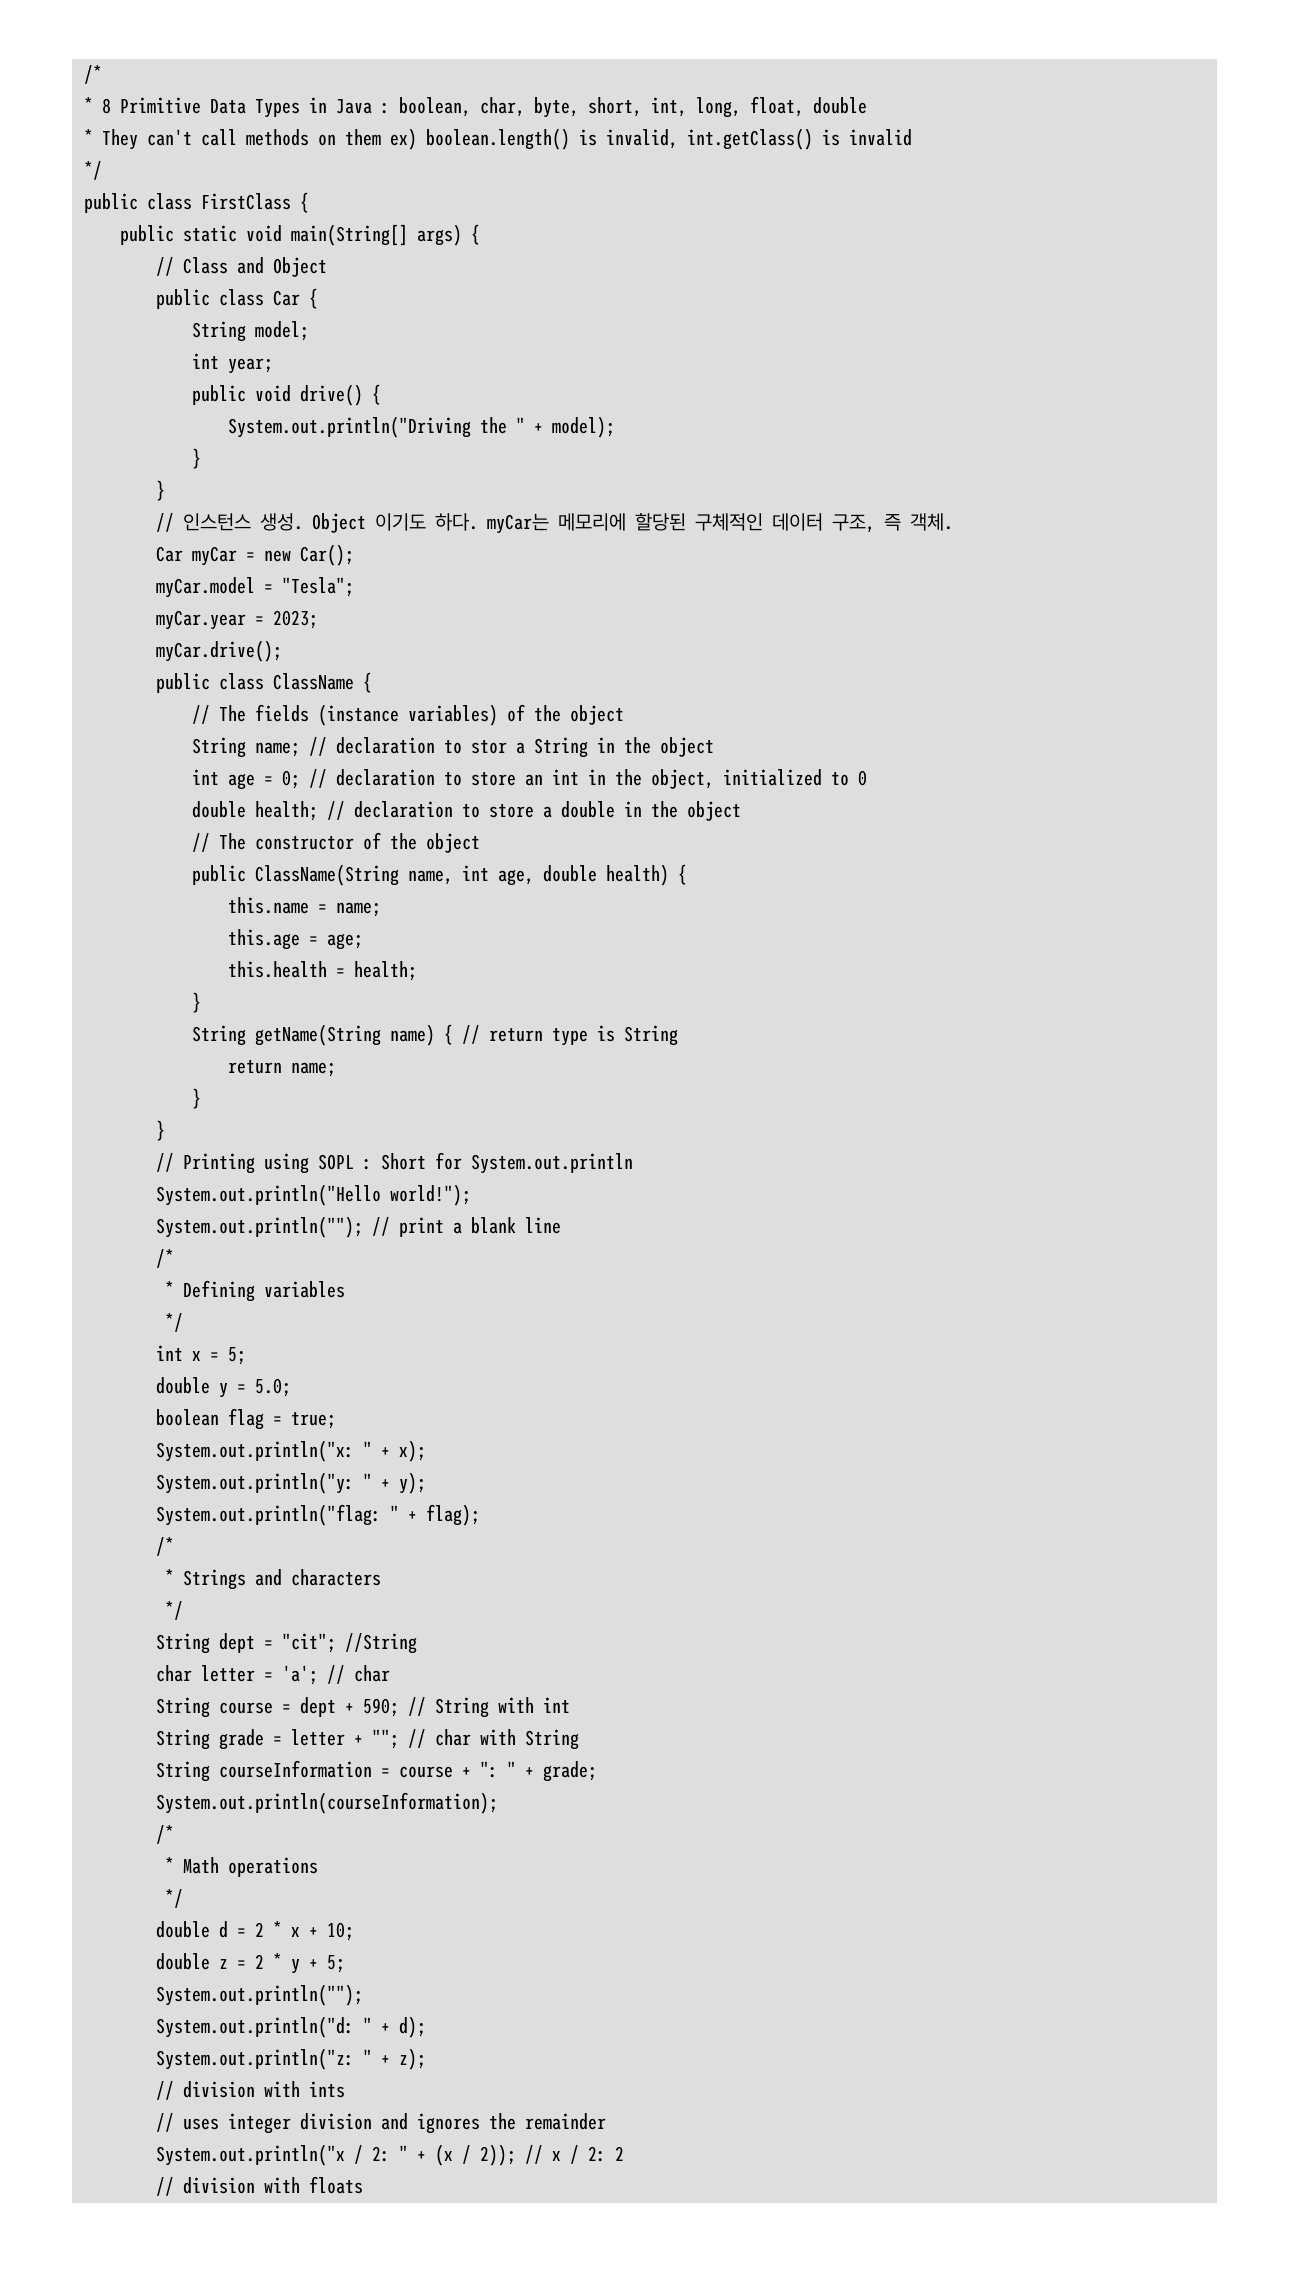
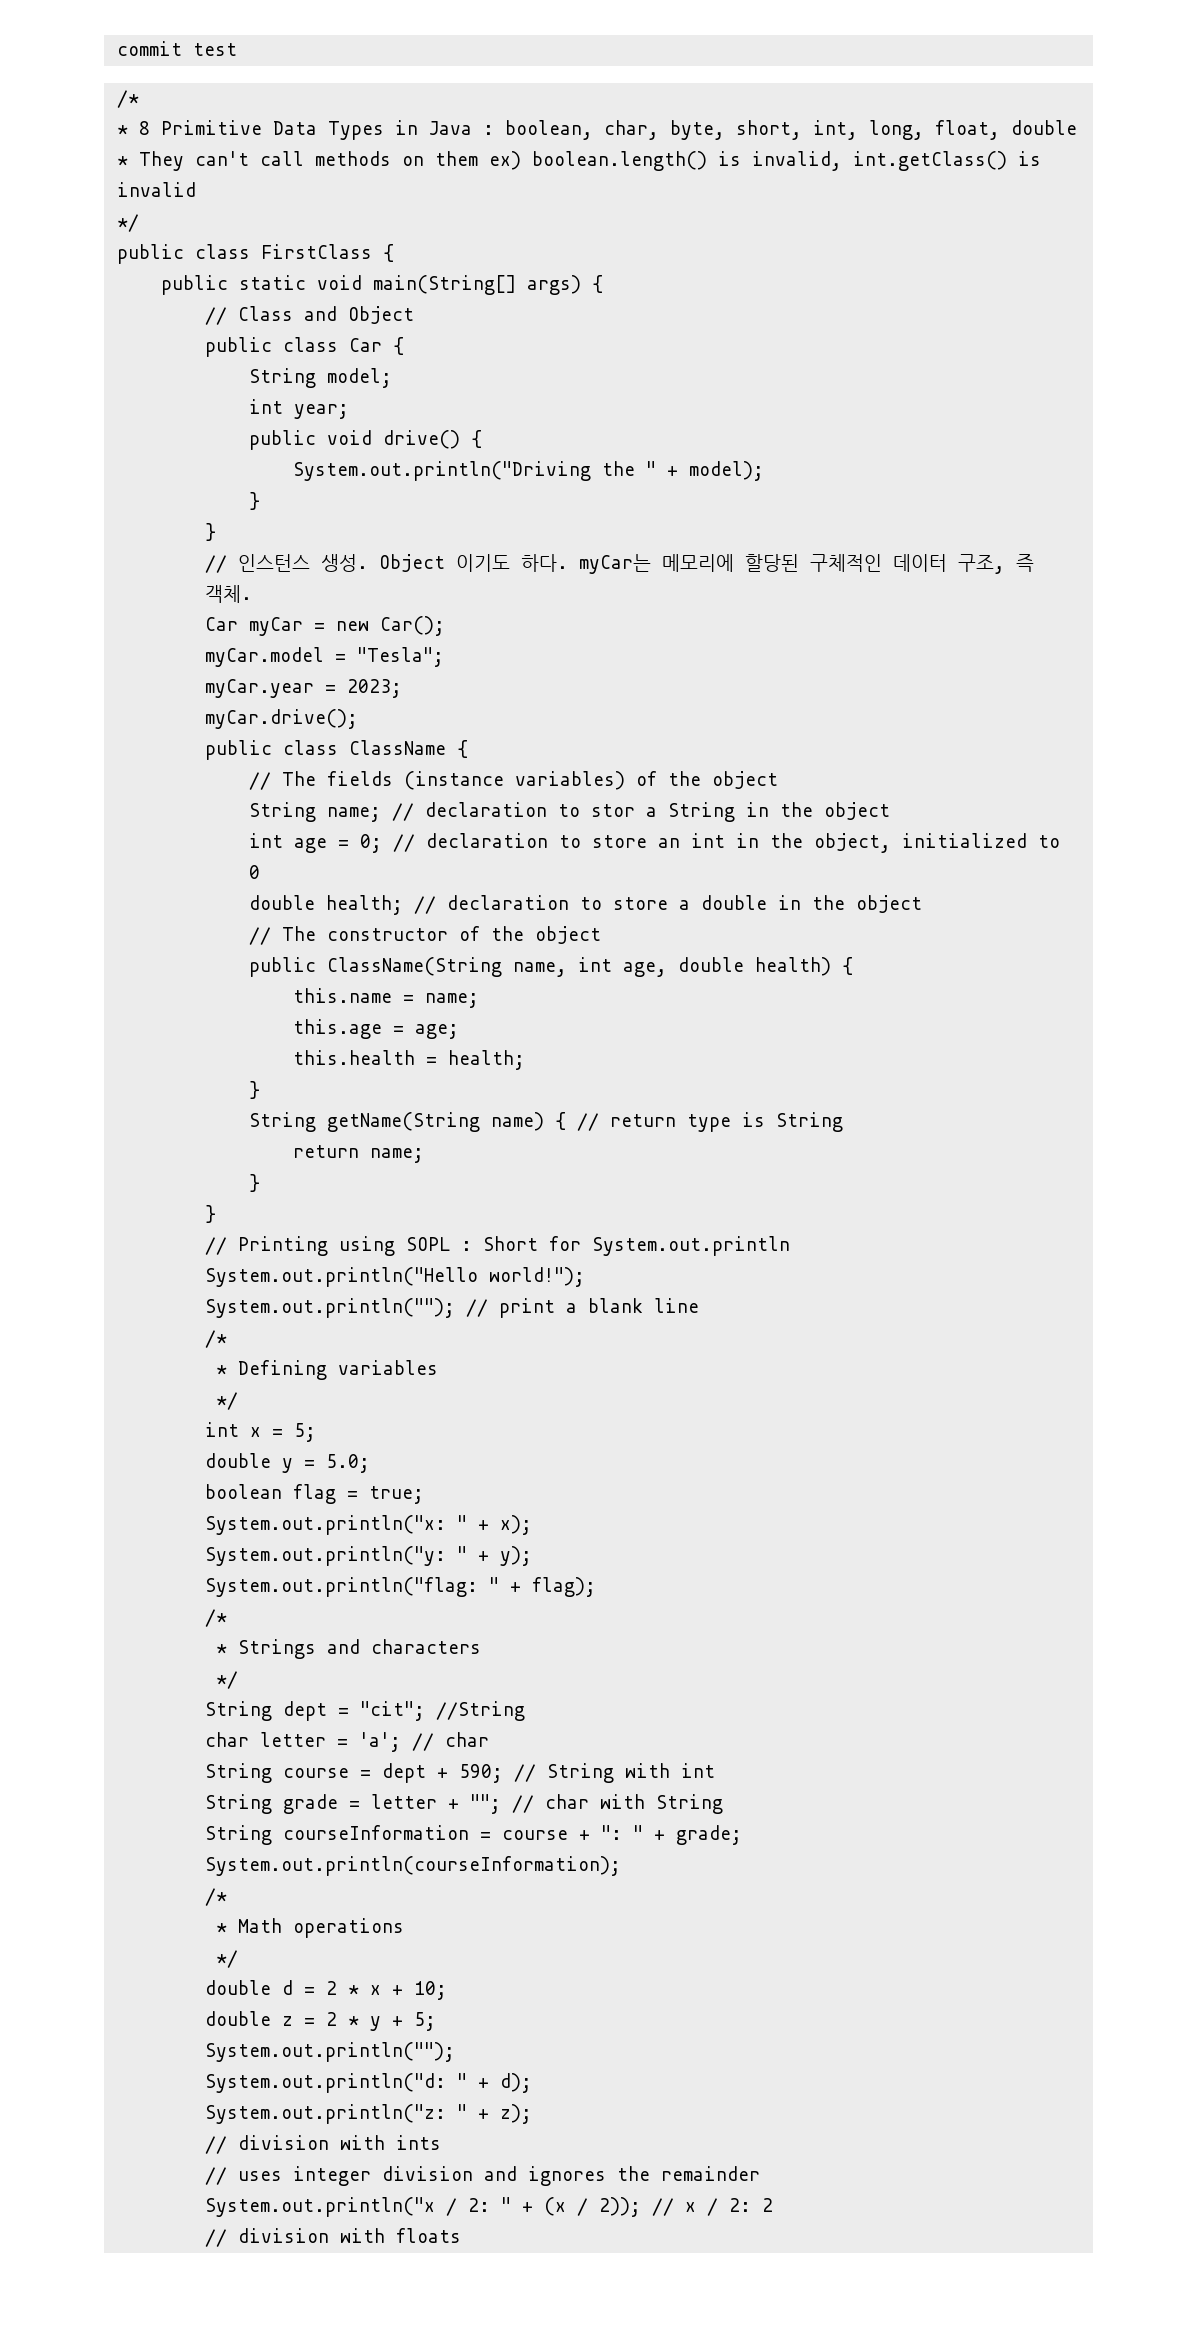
(84, 74) none -> [116,41,237,56] commit test //

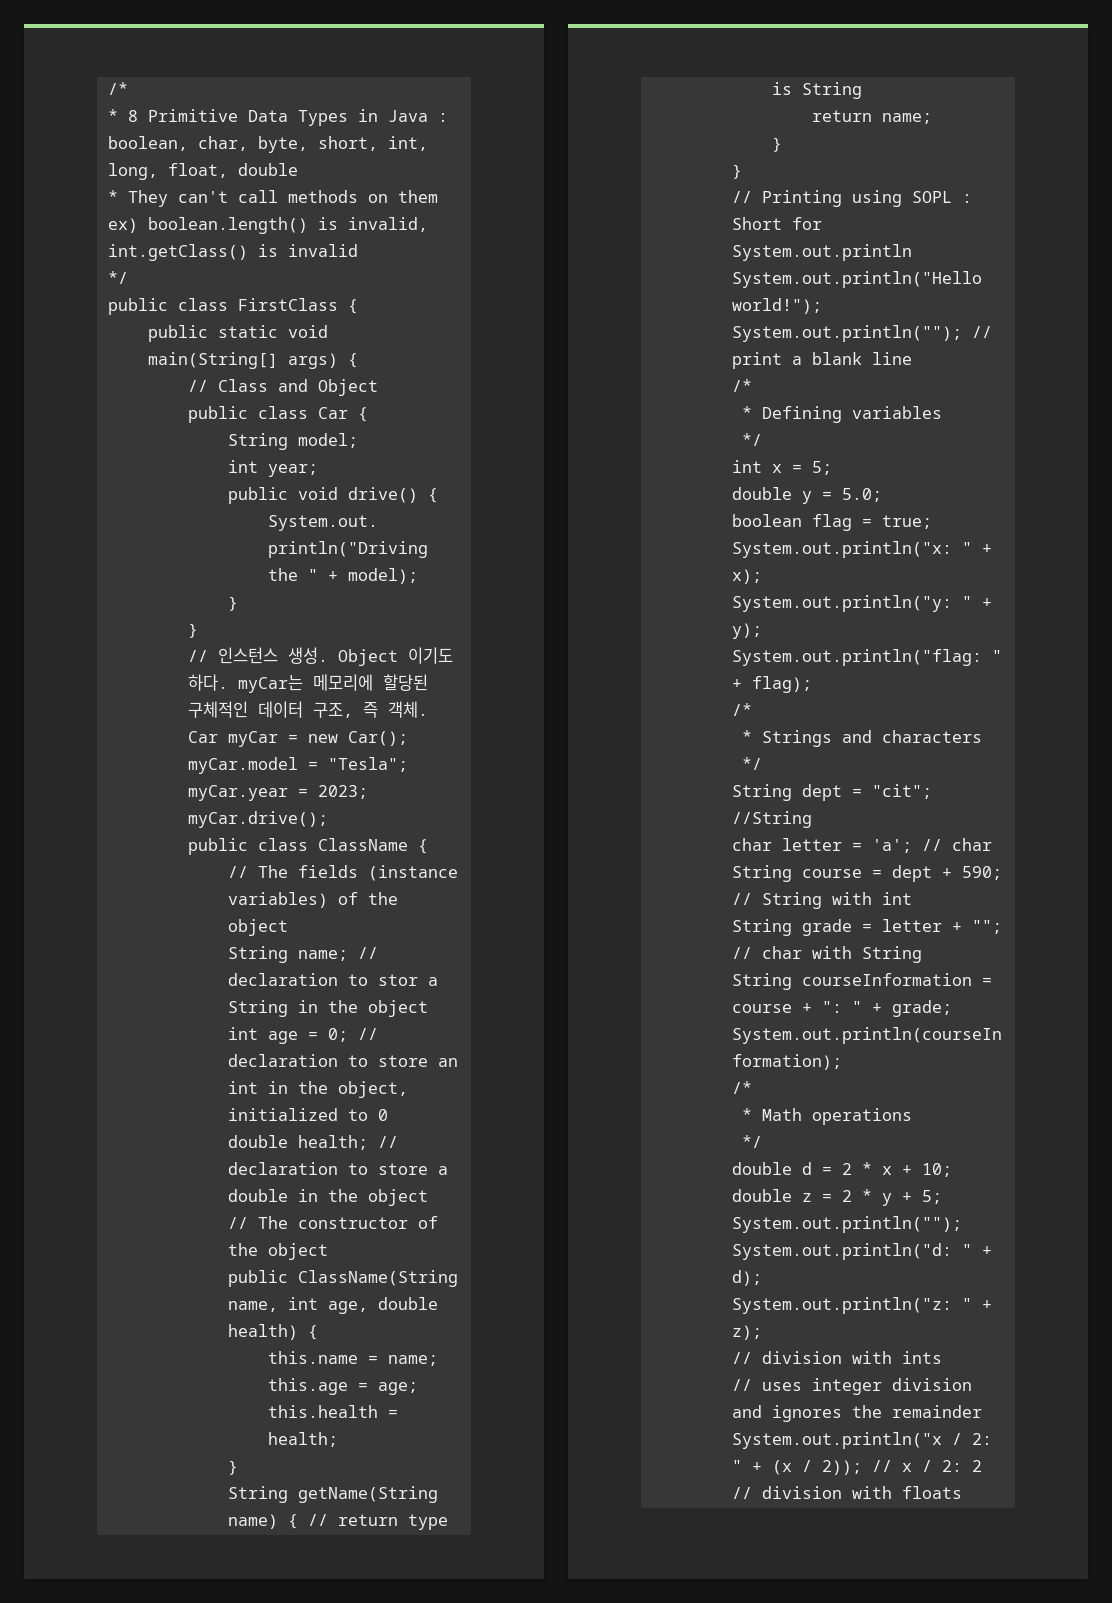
[116,41,237,56] commit test // -> (107, 88) none

